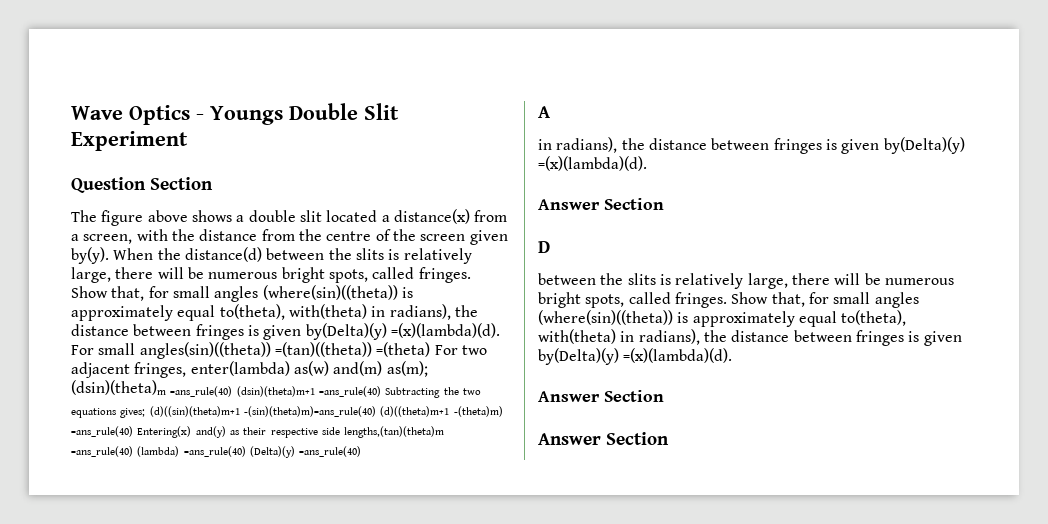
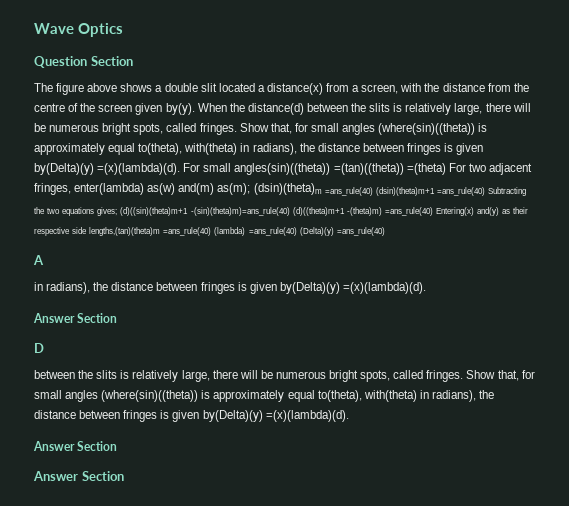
[196,103,399,125] [71,131,188,151] - Youngs Double Slit Experiment -> (124, 30) none

